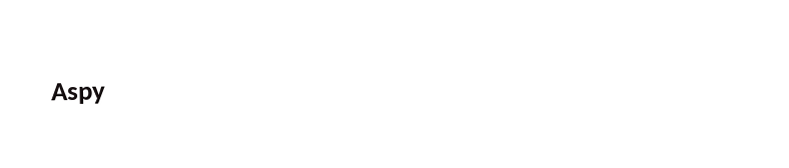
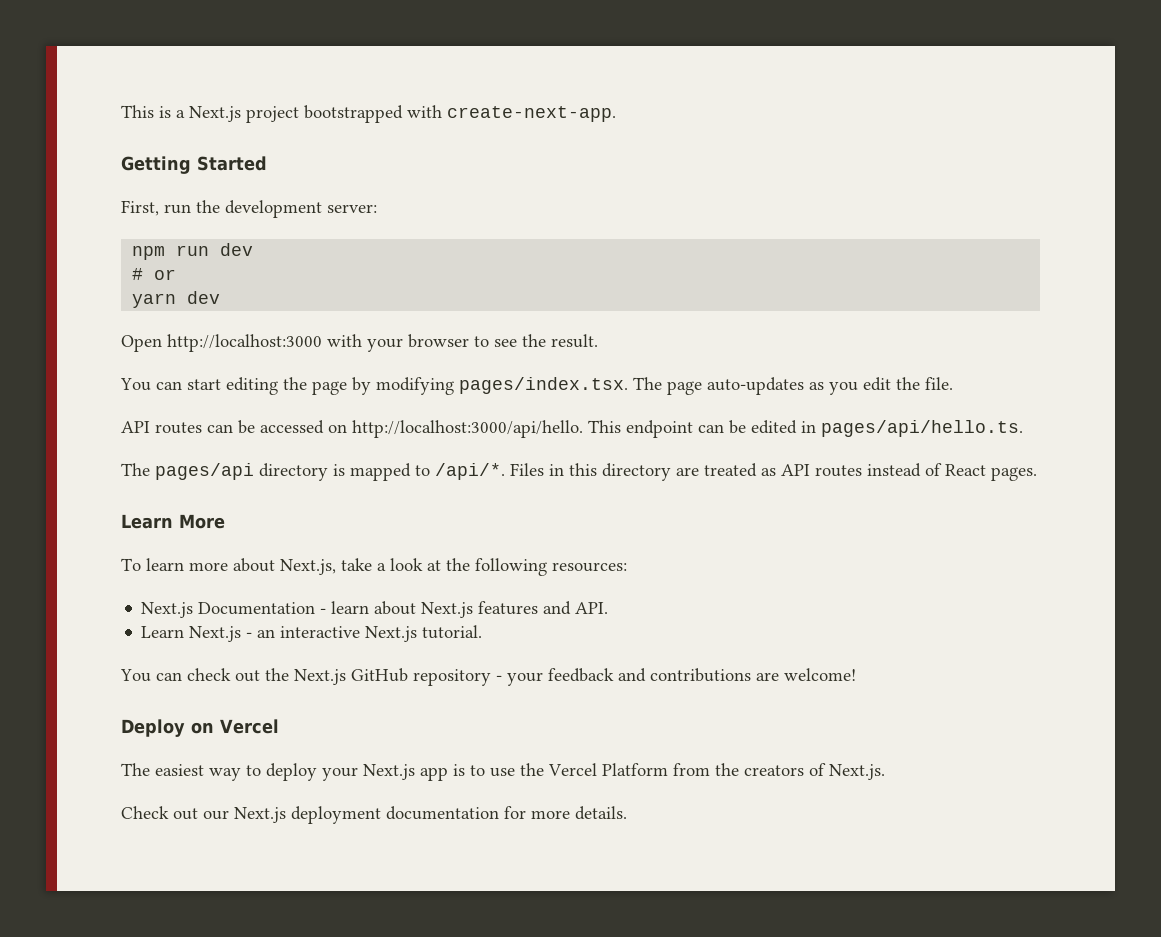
[50,82,106,105] Aspy -> [121,105,616,123] [121,156,267,174] [121,200,377,218] [132,243,254,260] [132,268,177,280] [132,291,221,308] [121,334,598,352] [120,377,953,395] [121,420,1023,438] [121,463,1037,481] [121,514,225,529] [121,558,627,576] [141,601,609,618] [141,625,483,642] [120,668,856,686] [121,719,279,737] [121,763,885,781] [121,806,627,824] This is a Next.js project bootstrapped with create-next-app. // Getting Started // First, run the development server: // npm run dev // # or // yarn dev // Open http://localhost:3000 with your browser to see the result. // You can start editing the page by modifying pages/index.tsx. The page auto-updates as you edit the file. // API routes can be accessed on http://localhost:3000/api/hello. This endpoint can be edited in pages/api/hello.ts. // The pages/api directory is mapped to /api/*. Files in this directory are treated as API routes instead of React pages. // Learn More // To learn more about Next.js, take a look at the following resources: // Next.js Documentation - learn about Next.js features and API. // Learn Next.js - an interactive Next.js tutorial. // You can check out the Next.js GitHub repository - your feedback and contributions are welcome! // Deploy on Vercel // The easiest way to deploy your Next.js app is to use the Vercel Platform from the creators of Next.js. // Check out our Next.js deployment documentation for more details.

